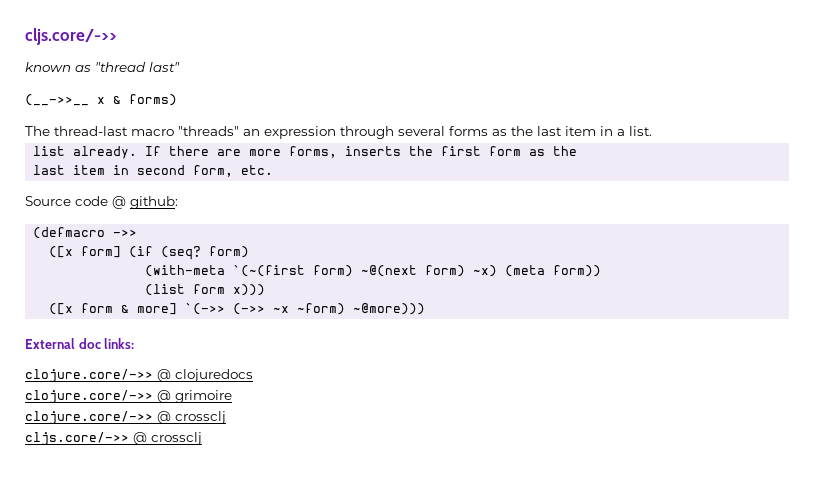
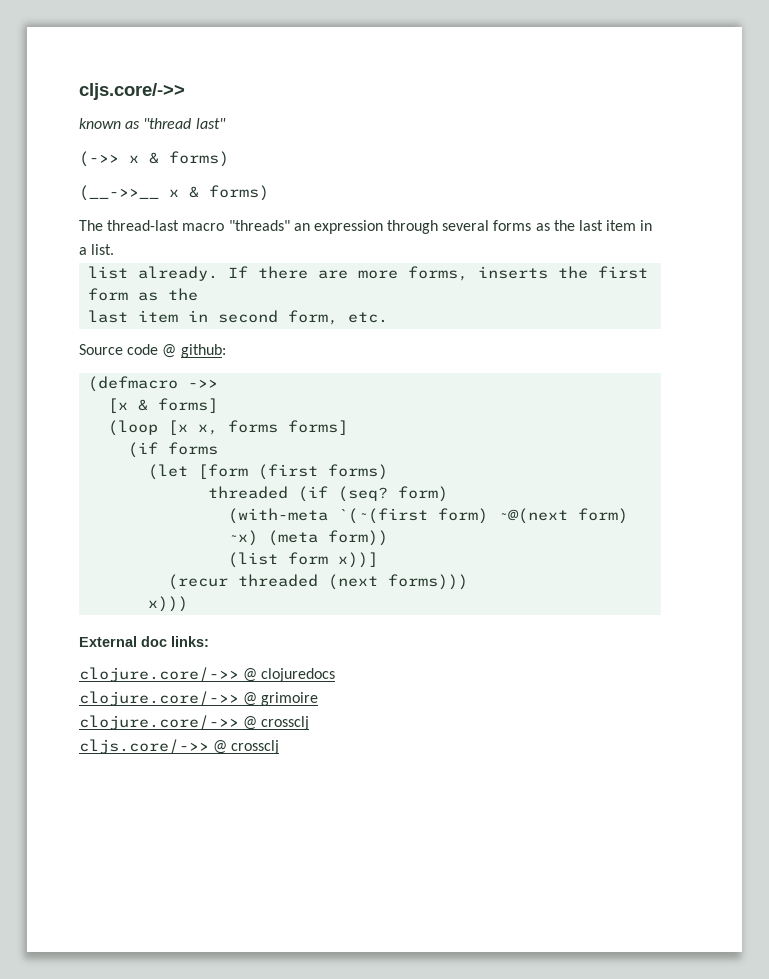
(180, 67) none -> [79,151,229,167] // (->> x & forms)
[49,246,122,258] ([x form] -> [108,398,219,413] [108,420,349,436] [128,442,219,458] [148,464,389,480] [208,486,289,499] [x & forms] // (loop [x x, forms forms] // (if forms // (let [form (first forms) // threaded
[233,284,266,296] [49,303,426,315] x))) // ([x form & more] `(->> (->> ~x ~form) ~@more))) -> [338,552,379,568] [168,574,469,590] [148,596,189,612] x))] // (recur threaded (next forms))) // x)))

